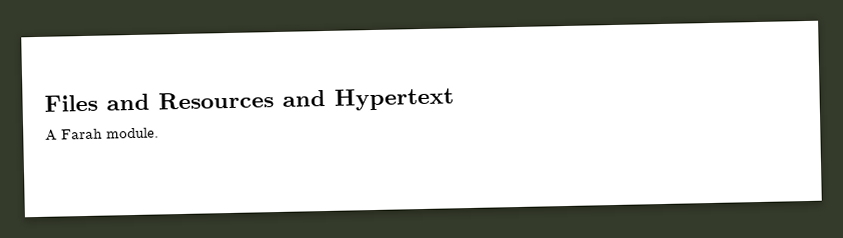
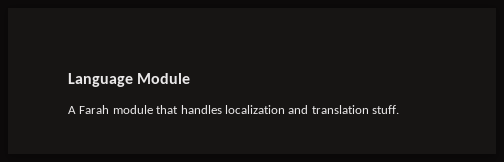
[44,87,454,112] [45,127,159,141] Files and Resources and Hypertext // A Farah module. -> [68,73,191,87] [68,105,399,114] Language Module // A Farah module that handles localization and translation stuff.

